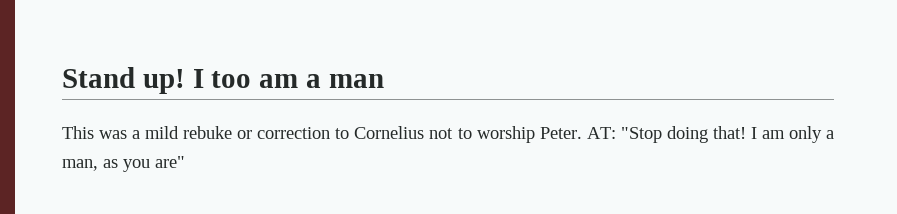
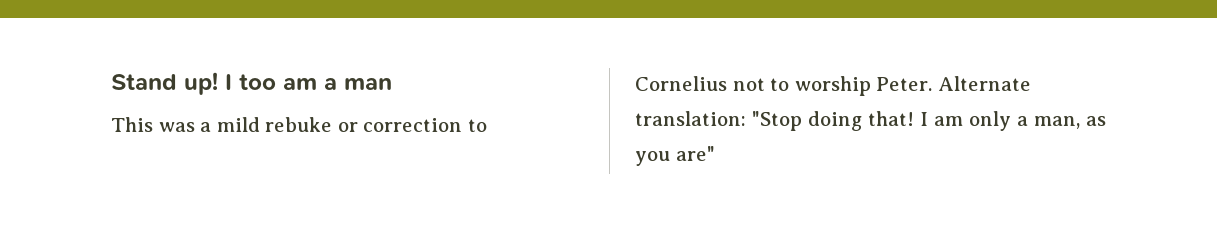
[586,127,616,139] AT: -> [937,76,1031,91] [635,111,746,126] Alternate translation:

